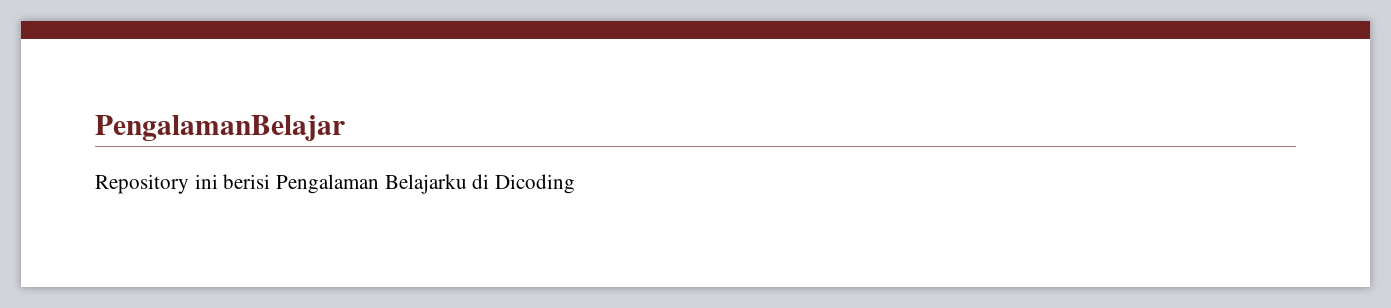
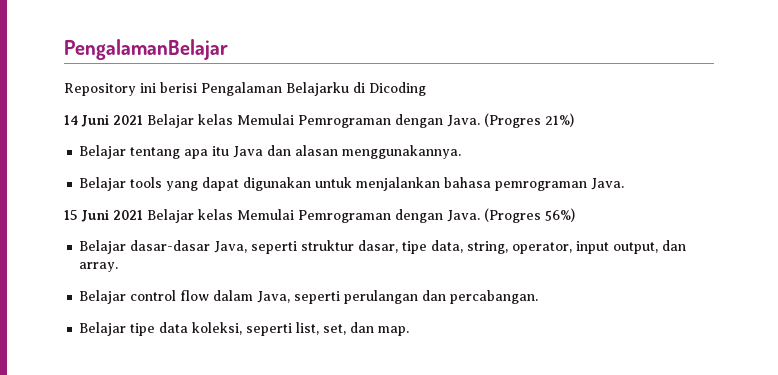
(576, 184) none -> [64,113,574,128] [79,145,462,159] [79,177,625,191] [64,208,575,223] [79,240,687,254] [79,262,119,272] [79,290,539,304] [79,322,410,336] // 14 Juni 2021 Belajar kelas Memulai Pemrograman dengan Java. (Progres 21%) // Belajar tentang apa itu Java dan alasan menggunakannya. // Belajar tools yang dapat digunakan untuk menjalankan bahasa pemrograman Java. // 15 Juni 2021 Belajar kelas Memulai Pemrograman dengan Java. (Progres 56%) // Belajar dasar-dasar Java, seperti struktur dasar, tipe data, string, operator, input output, dan array. // Belajar control flow dalam Java, seperti perulangan dan percabangan. // Belajar tipe data koleksi, seperti list, set, dan map.

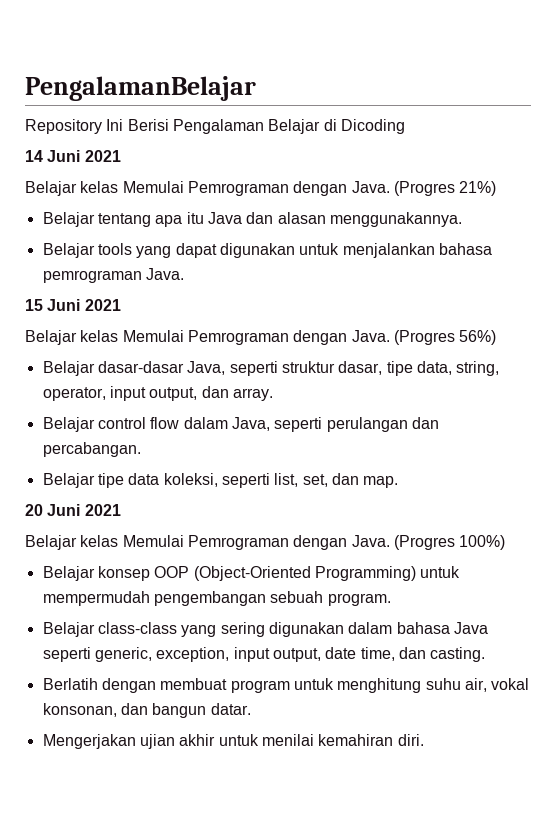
[140,82,349,96] ini berisi Pengalaman Belajarku -> [106,119,321,134] Ini Berisi Pengalaman Belajar
(143, 120) none -> (121, 156) //
(143, 215) none -> (121, 305) //
(410, 331) none -> [25,504,121,516] [25,535,506,550] [42,566,461,581] [42,591,391,606] [42,622,488,637] [42,647,486,662] [42,678,530,693] [42,703,251,718] [42,734,424,749] // 20 Juni 2021 // Belajar kelas Memulai Pemrograman dengan Java. (Progres 100%) // Belajar konsep OOP (Object-Oriented Programming) untuk mempermudah pengembangan sebuah program. // Belajar class-class yang sering digunakan dalam bahasa Java seperti generic, exception, input output, date time, dan casting. // Berlatih dengan membuat program untuk menghitung suhu air, vokal konsonan, dan bangun datar. // Mengerjakan ujian akhir untuk menilai kemahiran diri.

